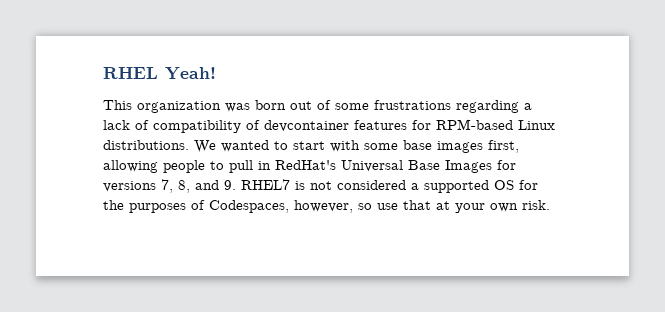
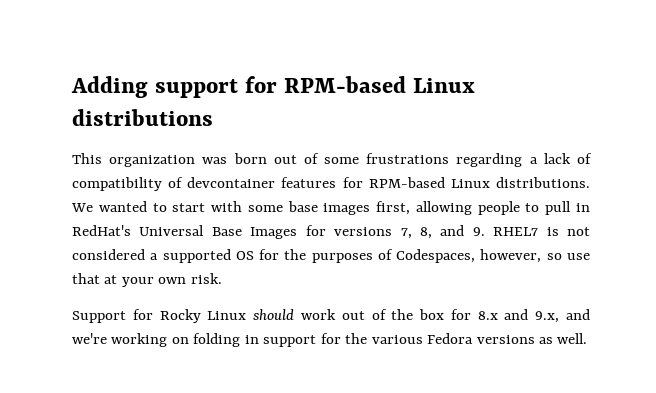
[103,67,216,80] RHEL Yeah! -> [71,76,476,98] [72,109,213,126] Adding support for RPM-based Linux distributions
(550, 205) none -> [72,309,590,323] [72,333,588,347] // Support for Rocky Linux should work out of the box for 8.x and 9.x, and we're working on folding in support for the various Fedora versions as well.

